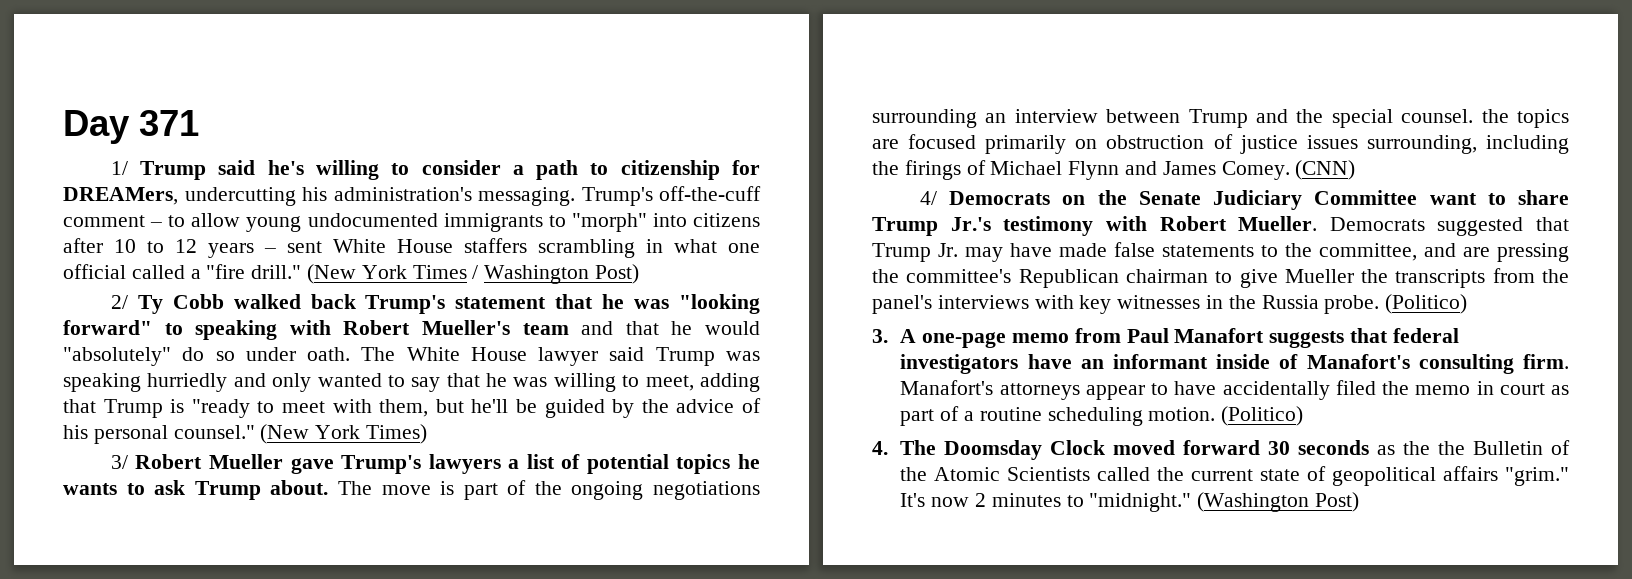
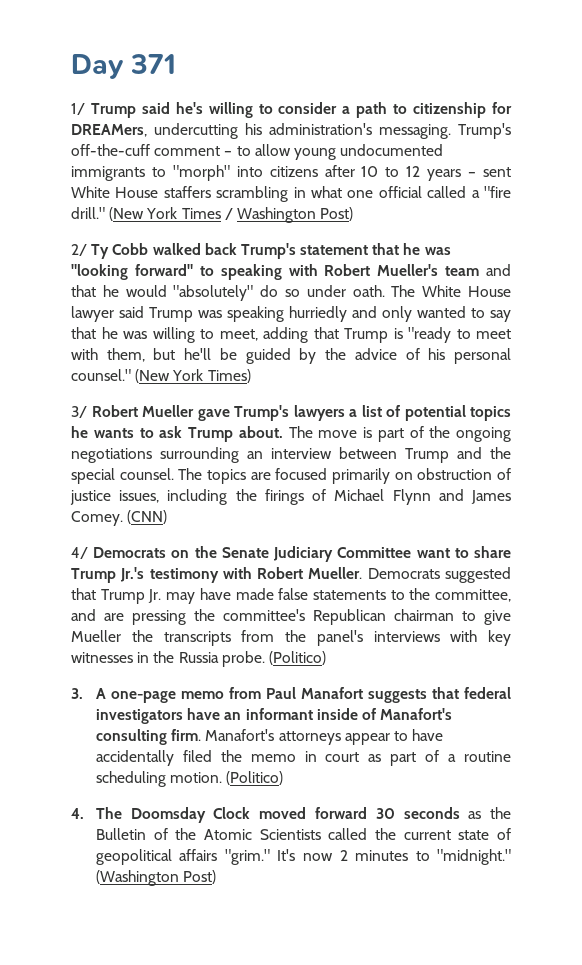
[1481,109,1509,123] the -> [178,468,203,480] The
[1306,135,1477,154] issues surrounding, -> [119,490,160,503] issues,
[1438,441,1466,455] the -> (511, 813) none

